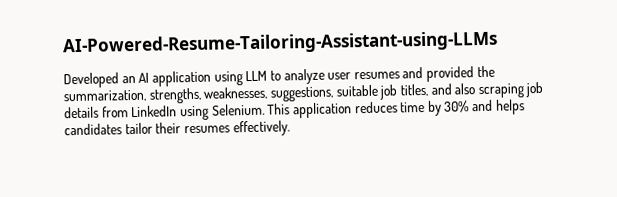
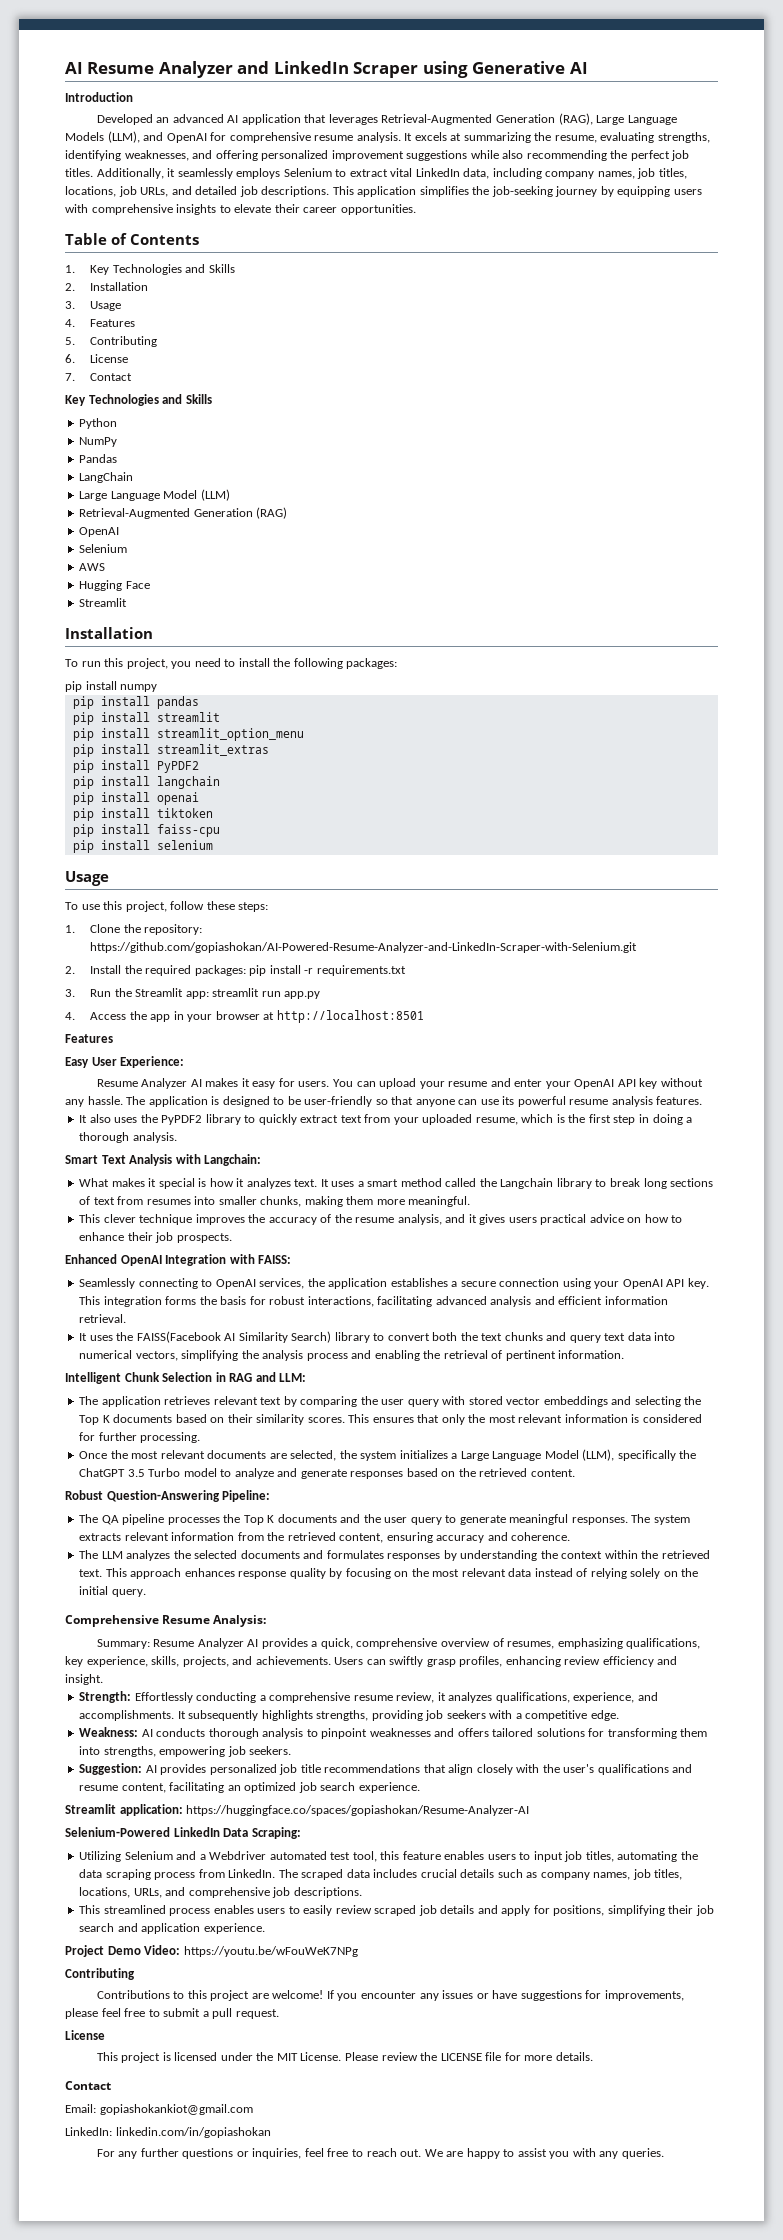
[62,30,498,57] AI-Powered-Resume-Tailoring-Assistant-using-LLMs -> [65,61,588,78] [65,92,133,102] AI Resume Analyzer and LinkedIn Scraper using Generative AI // Introduction
(136, 79) none -> [172,114,224,123] advanced
[213,65,495,86] [63,81,545,104] [64,99,525,121] [64,120,290,137] using LLM to analyze user resumes and provided the summarization, strengths, weaknesses, suggestions, suitable job titles, and also scraping job details from LinkedIn using Selenium. This application reduces time by 30% and helps candidates tailor their resumes effectively. -> [304,113,677,125] [65,131,710,143] [65,150,690,161] [65,168,687,179] [65,186,702,197] [65,204,416,215] [65,233,200,245] [65,264,235,275] [65,282,149,291] [65,301,122,311] [65,319,136,327] [65,336,158,347] [65,354,129,363] [65,373,133,381] [65,394,212,406] [79,418,118,429] [79,437,118,447] [79,454,118,463] [79,472,134,483] [79,489,230,501] [79,507,288,519] [79,527,120,537] [79,544,128,553] [79,563,106,571] [79,580,150,591] [79,598,128,607] [65,627,153,639] [65,658,398,669] [65,681,158,692] [72,696,199,709] [72,712,220,725] [72,728,304,741] [72,744,269,757] [72,760,199,773] [72,776,220,789] [72,792,199,805] [72,808,213,821] [72,824,220,837] [72,840,213,853] [65,871,109,886] [65,901,269,912] [65,924,203,935] [90,942,638,953] [65,965,406,976] [65,988,321,999] [65,1010,424,1023] [65,1034,113,1043] [65,1056,185,1068] [96,1078,703,1089] [65,1096,703,1107] [79,1114,693,1125] [79,1132,177,1143] [65,1154,262,1166] [79,1178,714,1189] [79,1196,471,1207] [79,1214,683,1225] [79,1232,232,1243] [65,1254,292,1266] [79,1278,709,1289] [79,1296,668,1307] [79,1314,127,1323] [79,1331,676,1343] [79,1350,625,1361] [65,1372,307,1384] [79,1396,702,1407] [79,1414,702,1425] [79,1432,201,1443] [79,1449,697,1461] [79,1468,575,1479] [65,1490,271,1502] [79,1514,690,1525] [79,1532,571,1543] [79,1550,710,1561] [79,1568,699,1579] [79,1586,146,1597] [65,1615,267,1627] [96,1638,701,1649] [65,1656,678,1667] [65,1674,103,1685] [79,1691,658,1703] [79,1710,619,1721] [79,1727,708,1739] [79,1746,292,1757] [79,1763,693,1775] [79,1782,420,1793] [65,1804,530,1816] [65,1827,301,1839] [79,1851,698,1862] [79,1869,683,1880] [79,1887,362,1898] [79,1905,714,1916] [79,1923,265,1934] [65,1945,358,1957] [65,1968,135,1980] [96,1990,684,2001] [65,2008,279,2019] [65,2030,105,2040] [96,2052,593,2063] [65,2081,111,2090] [65,2104,253,2115] [65,2127,271,2138] [96,2148,664,2159] that leverages Retrieval-Augmented Generation (RAG), Large Language Models (LLM), and OpenAI for comprehensive resume analysis. It excels at summarizing the resume, evaluating strengths, identifying weaknesses, and offering personalized improvement suggestions while also recommending the perfect job titles. Additionally, it seamlessly employs Selenium to extract vital LinkedIn data, including company names, job titles, locations, job URLs, and detailed job descriptions. This application simplifies the job-seeking journey by equipping users with comprehensive insights to elevate their career opportunities. // Table of Contents // 1. Key Technologies and Skills // 2. Installation // 3. Usage // 4. Features // 5. Contributing // 6. License // 7. Contact // Key Technologies and Skills // Python // NumPy // Pandas // LangChain // Large Language Model (LLM) // Retrieval-Augmented Generation (RAG) // OpenAI // Selenium // AWS // Hugging Face // Streamlit // Installation // To run this project, you need to install the following packages: // pip install numpy // pip install pandas // pip install streamlit // pip install streamlit_option_menu // pip install streamlit_extras // pip install PyPDF2 // pip install langchain // pip install openai // pip install tiktoken // pip install faiss-cpu // pip install selenium // Usage // To use this project, follow these steps: // 1. Clone the repository: https://github.com/gopiashokan/AI-Powered-Resume-Analyzer-and-LinkedIn-Scraper-with-Selenium.git // 2. Install the required packages: pip install -r requirements.txt // 3. Run the Streamlit app: streamlit run app.py // 4. Access the app in your browser at http://localhost:8501 // Features // Easy User Experience: // Resume Analyzer AI makes it easy for users. You can upload your resume and enter your OpenAI API key without any hassle. The application is designed to be user-friendly so that anyone can use its powerful resume analysis features. // It also uses the PyPDF2 library to quickly extract text from your uploaded resume, which is the first step in doing a thorough analysis. // Smart Text Analysis with Langchain: // What makes it special is how it analyzes text. It uses a smart method called the Langchain library to break long sections of text from resumes into smaller chunks, making them more meaningful. // This clever technique improves the accuracy of the resume analysis, and it gives users practical advice on how to enhance their job prospects. // Enhanced OpenAI Integration with FAISS: // Seamlessly connecting to OpenAI services, the application establishes a secure connection using your OpenAI API key. This integration forms the basis for robust interactions, facilitating advanced analysis and efficient information retrieval. // It uses the FAISS(Facebook AI Similarity Search) library to convert both the text chunks and query text data into numerical vectors, simplifying the analysis process and enabling the retrieval of pertinent information. // Intelligent Chunk Selection in RAG and LLM: // The application retrieves relevant text by comparing the user query with stored vector embeddings and selecting the Top K documents based on their similarity scores. This ensures that only the most relevant information is considered for further processing. // Once the most relevant documents are selected, the system initializes a Large Language Model (LLM), specifically the ChatGPT 3.5 Turbo model to analyze and generate responses based on the retrieved content. // Robust Question-Answering Pipeline: // The QA pipeline processes the Top K documents and the user query to generate meaningful responses. The system extracts relevant information from the retrieved content, ensuring accuracy and coherence. // The LLM analyzes the selected documents and formulates responses by understanding the context within the retrieved text. This approach enhances response quality by focusing on the most relevant data instead of relying solely on the initial query. // Comprehensive Resume Analysis: // Summary: Resume Analyzer AI provides a quick, comprehensive overview of resumes, emphasizing qualifications, key experience, skills, projects, and achievements. Users can swiftly grasp profiles, enhancing review efficiency and insight. // Strength: Effortlessly conducting a comprehensive resume review, it analyzes qualifications, experience, and accomplishments. It subsequently highlights strengths, providing job seekers with a competitive edge. // Weakness: AI conducts thorough analysis to pinpoint weaknesses and offers tailored solutions for transforming them into strengths, empowering job seekers. // Suggestion: AI provides personalized job title recommendations that align closely with the user's qualifications and resume content, facilitating an optimized job search experience. // Streamlit application: https://huggingface.co/spaces/gopiashokan/Resume-Analyzer-AI // Selenium-Powered LinkedIn Data Scraping: // Utilizing Selenium and a Webdriver automated test tool, this feature enables users to input job titles, automating the data scraping process from LinkedIn. The scraped data includes crucial details such as company names, job titles, locations, URLs, and comprehensive job descriptions. // This streamlined process enables users to easily review scraped job details and apply for positions, simplifying their job search and application experience. // Project Demo Video: https://youtu.be/wFouWeK7NPg // Contributing // Contributions to this project are welcome! If you encounter any issues or have suggestions for improvements, please feel free to submit a pull request. // License // This project is licensed under the MIT License. Please review the LICENSE file for more details. // Contact // Email: gopiashokankiot@gmail.com // LinkedIn: linkedin.com/in/gopiashokan // For any further questions or inquiries, feel free to reach out. We are happy to assist you with any queries.

